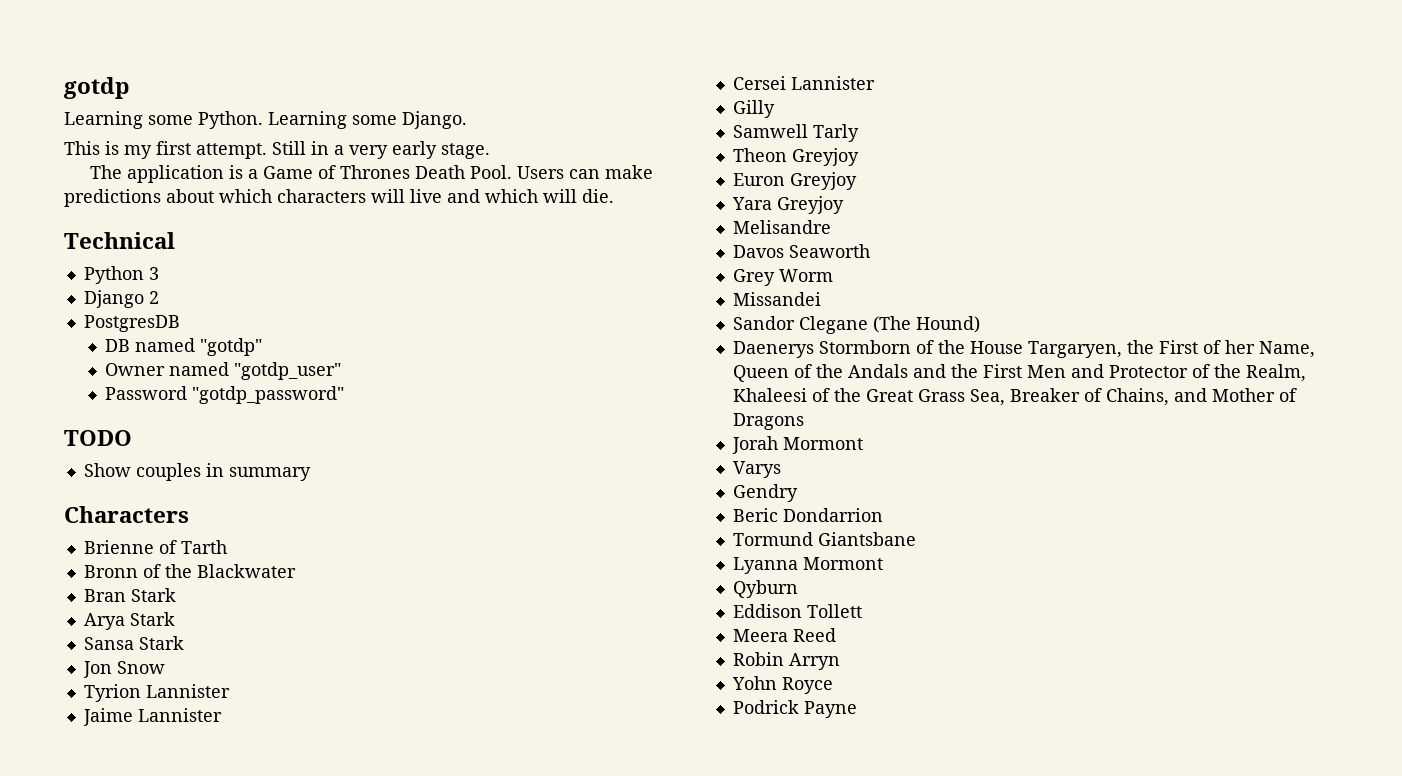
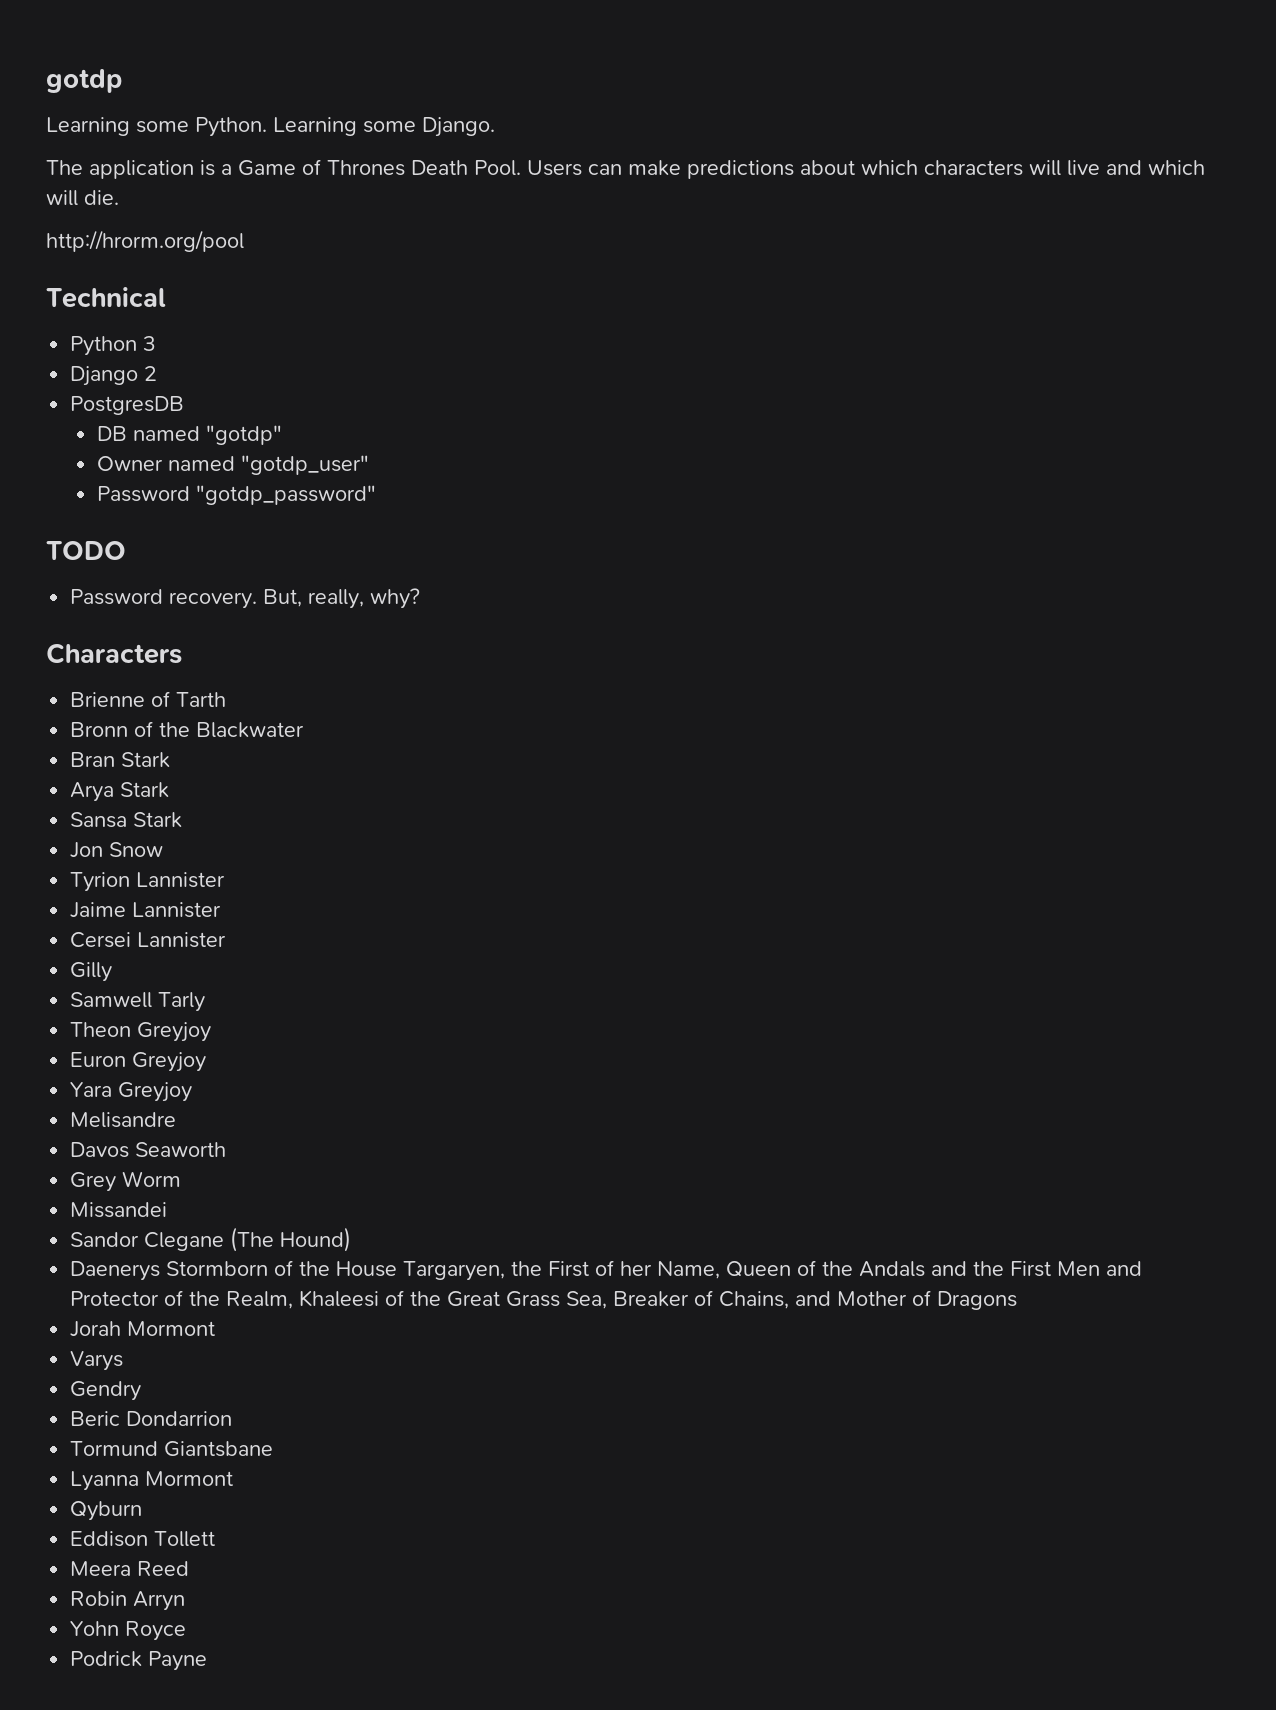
[64,141,490,159] // This is my first attempt. Still in a very early stage. -> (495, 127) none
(614, 196) none -> [46,230,244,252] // http://hrorm.org/pool
[83,463,311,481] Show couples in summary -> [70,588,421,609] Password recovery. But, really, why?

